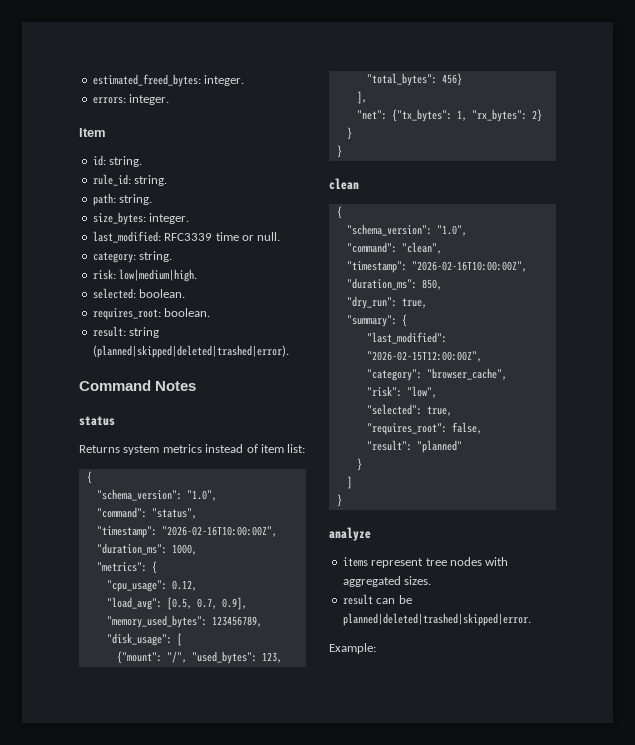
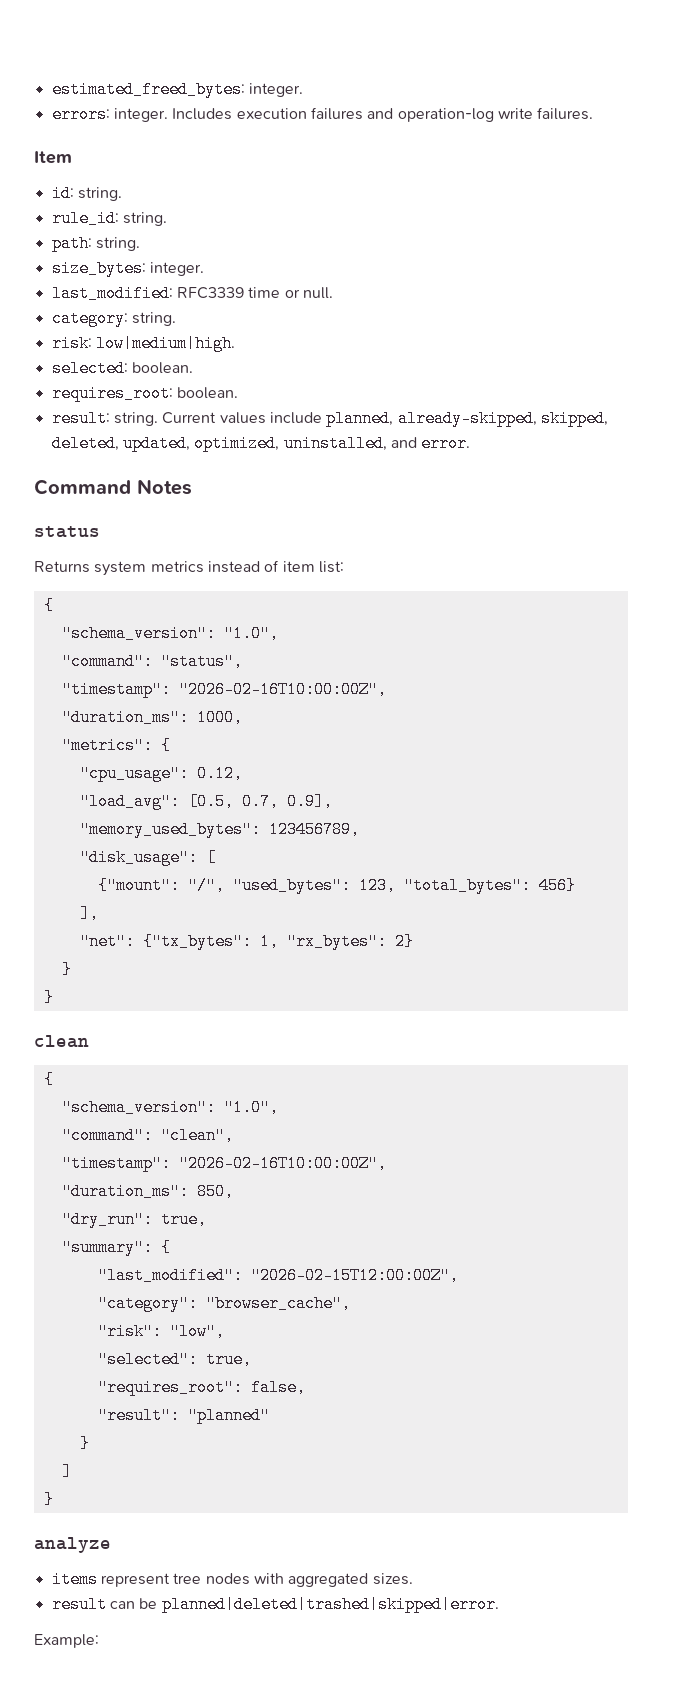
(170, 99) none -> [172,107,594,122] Includes execution failures and operation-log write failures.
[129,327,160,338] [92,345,289,358] string (planned|skipped|deleted|trashed|error). -> [113,410,608,427] [51,435,471,452] string. Current values include planned, already-skipped, skipped, deleted, updated, optimized, uninstalled, and error.

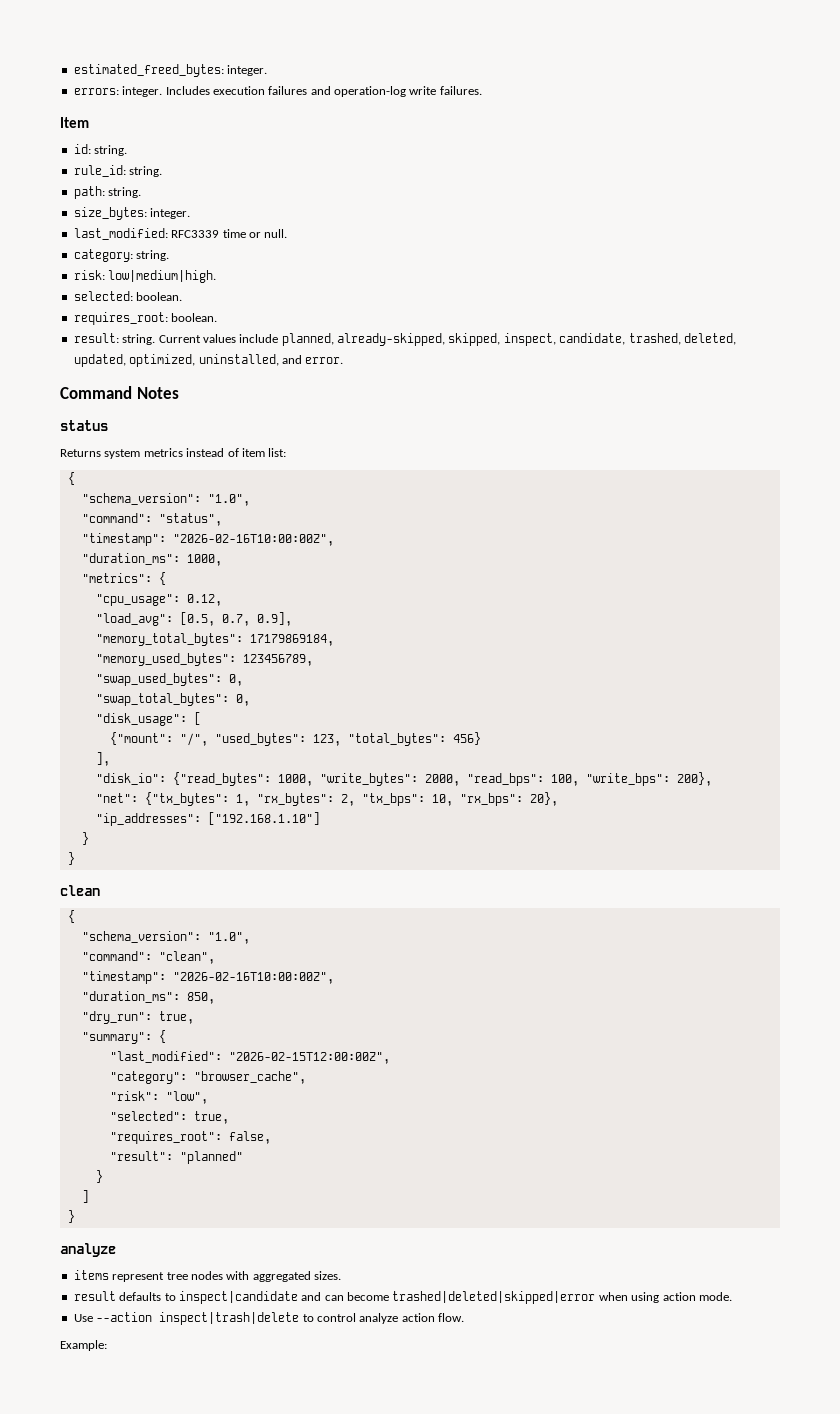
(608, 418) none -> [503,333,681,346] inspect, candidate, trashed,
(333, 801) none -> [95,633,334,646] // "memory_total_bytes": 17179869184,
(360, 829) none -> [95,673,243,686] [95,693,250,706] // "swap_used_bytes": 0, // "swap_total_bytes": 0,
[79,933,414,950] "net": {"tx_bytes": 1, "rx_bytes": 2} -> [95,772,712,786] [95,792,558,806] [95,812,320,826] "disk_io": {"read_bytes": 1000, "write_bytes": 2000, "read_bps": 100, "write_bps": 200}, // "net": {"tx_bytes": 1, "rx_bytes": 2, "tx_bps": 10, "rx_bps": 20}, // "ip_addresses": ["192.168.1.10"]
[109,1596,499,1613] can be planned|deleted|trashed|skipped|error. -> [119,1291,732,1304] [73,1312,464,1325] defaults to inspect|candidate and can become trashed|deleted|skipped|error when using action mode. // Use --action inspect|trash|delete to control analyze action flow.

